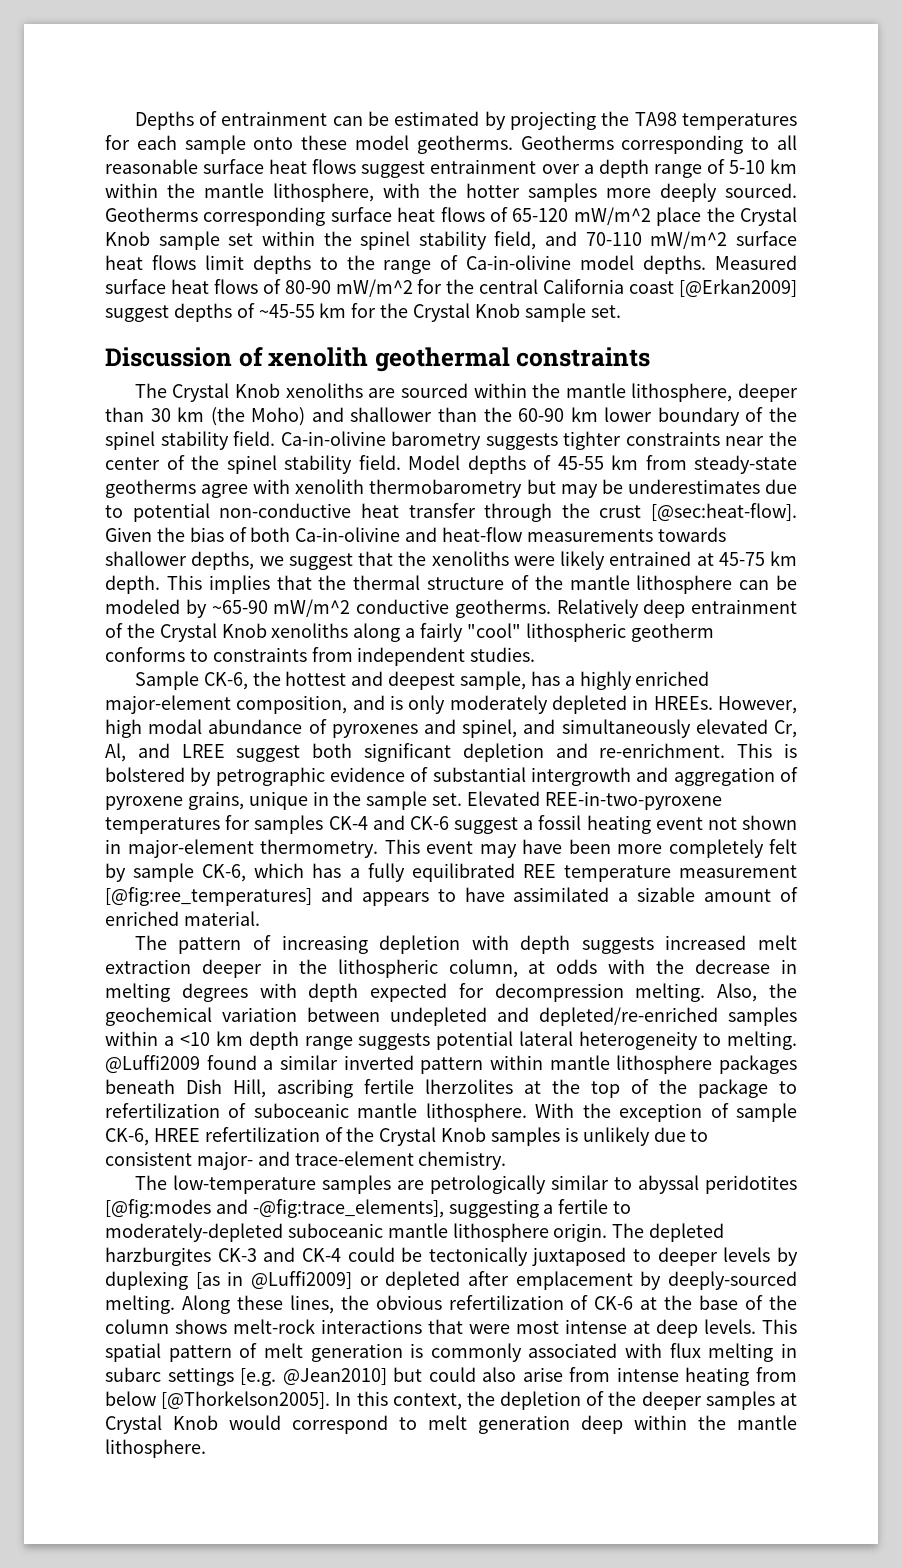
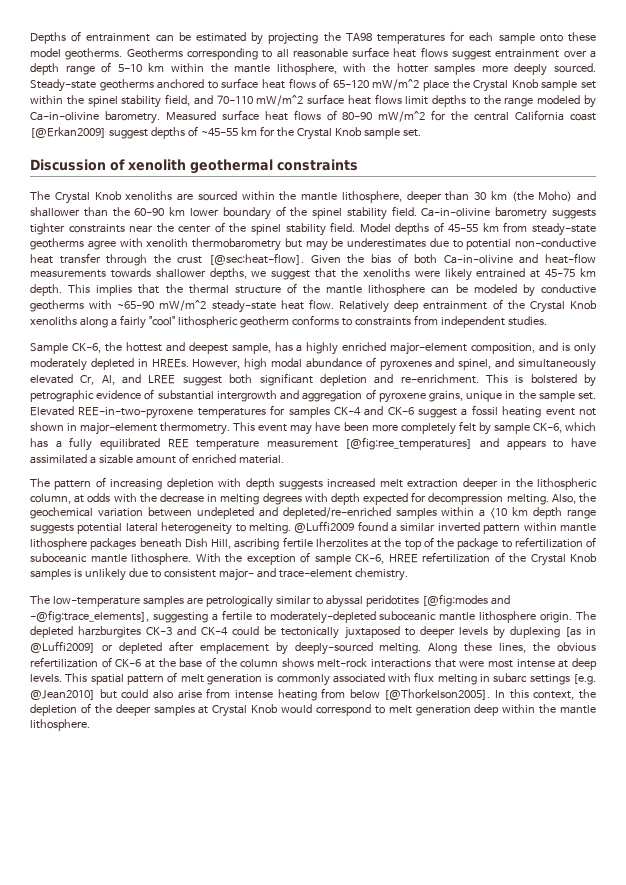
[105,207,326,226] Geotherms corresponding -> [30,79,218,92] Steady-state geotherms anchored to
[440,255,707,274] of Ca-in-olivine model depths. -> [537,95,596,108] [30,111,160,124] modeled by Ca-in-olivine barometry.
[211,599,551,618] ~65-90 mW/m^2 conductive geotherms. -> [541,284,596,294] [30,299,334,313] conductive geotherms with ~65-90 mW/m^2 steady-state heat flow.

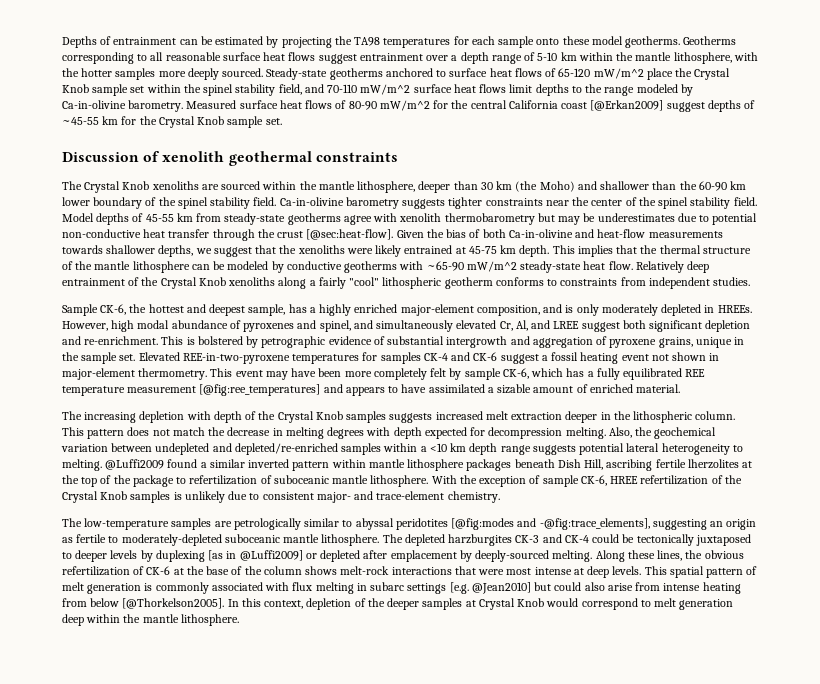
[54,477,106,490] pattern of -> (82, 415) none
(275, 484) none -> [245,411,387,423] of the Crystal Knob samples
[30,493,137,504] column, at odds with -> [695,411,736,420] [62,427,205,439] column. This pattern does not match
[211,613,218,621] a -> [710,519,757,530] [62,537,73,543] an origin as
[479,611,573,623] lithosphere origin. -> [321,534,380,546] lithosphere.
[579,689,597,699] the -> (304, 604) none

